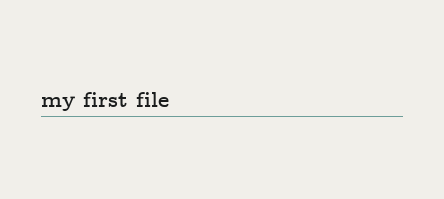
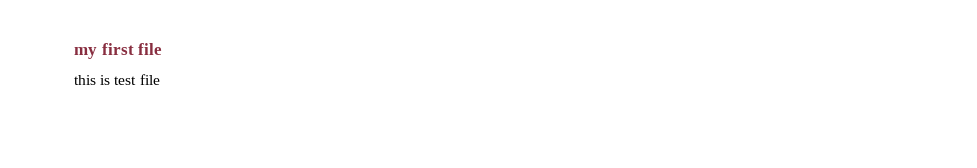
(169, 99) none -> [74,74,160,85] // this is test file

